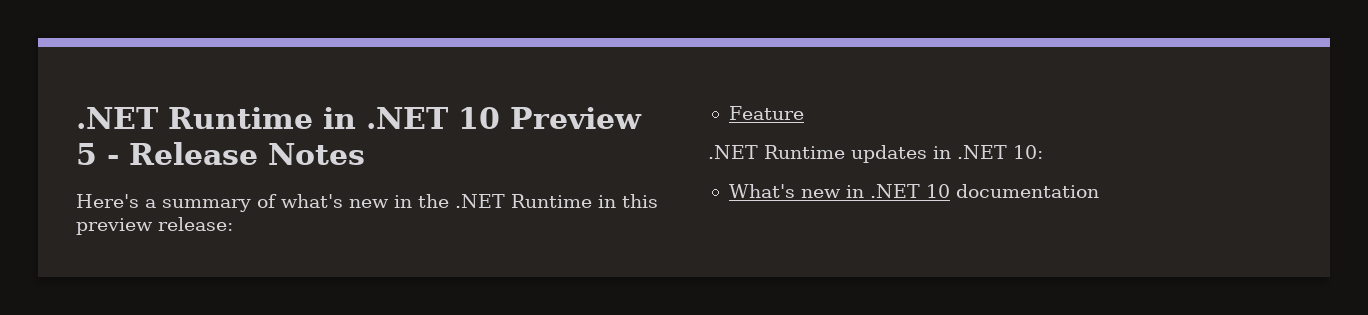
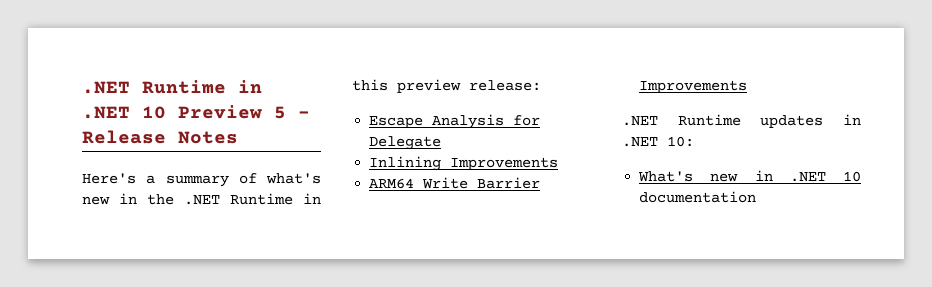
[728,106,804,120] Feature -> [369,114,541,129] [369,136,442,150] [369,156,559,171] [369,177,541,189] [639,80,748,93] Escape Analysis for Delegate // Inlining Improvements // ARM64 Write Barrier Improvements

